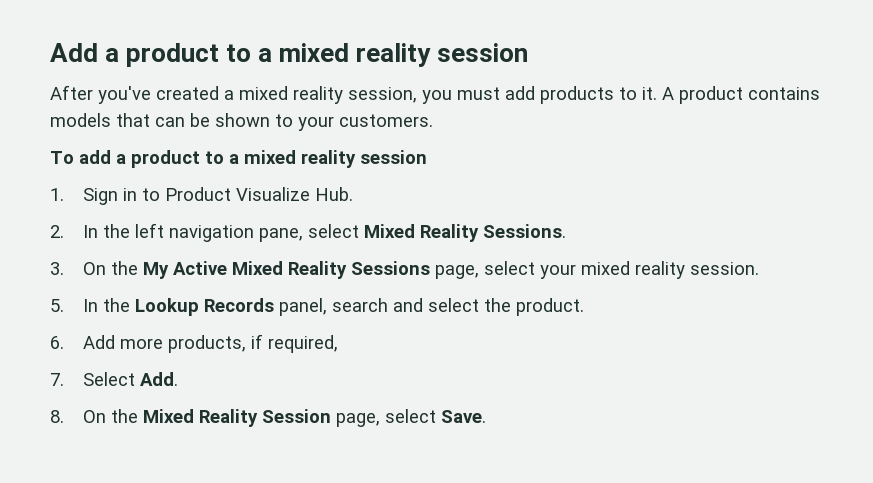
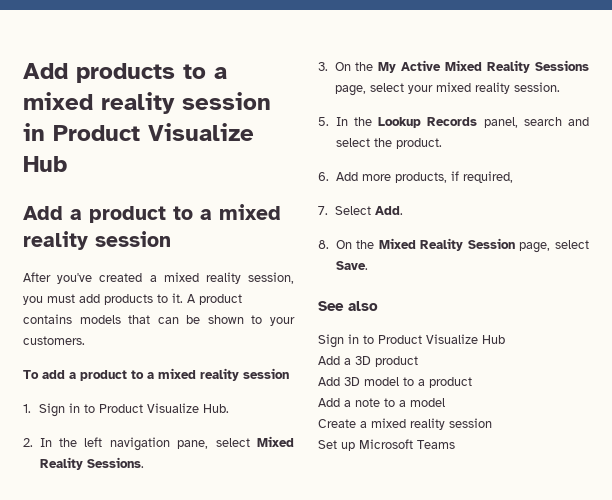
[50,43,98,62] Add -> [23,63,227,83] [23,92,271,114] [23,123,254,141] [23,156,67,172] [23,206,63,220] Add products to a mixed reality session in Product Visualize Hub // Add
(486, 416) none -> [318,301,378,311] [318,334,505,348] [318,356,418,367] [318,377,472,388] [318,398,445,407] [318,418,492,430] [318,439,455,451] // See also // Sign in to Product Visualize Hub // Add a 3D product // Add 3D model to a product // Add a note to a model // Create a mixed reality session // Set up Microsoft Teams

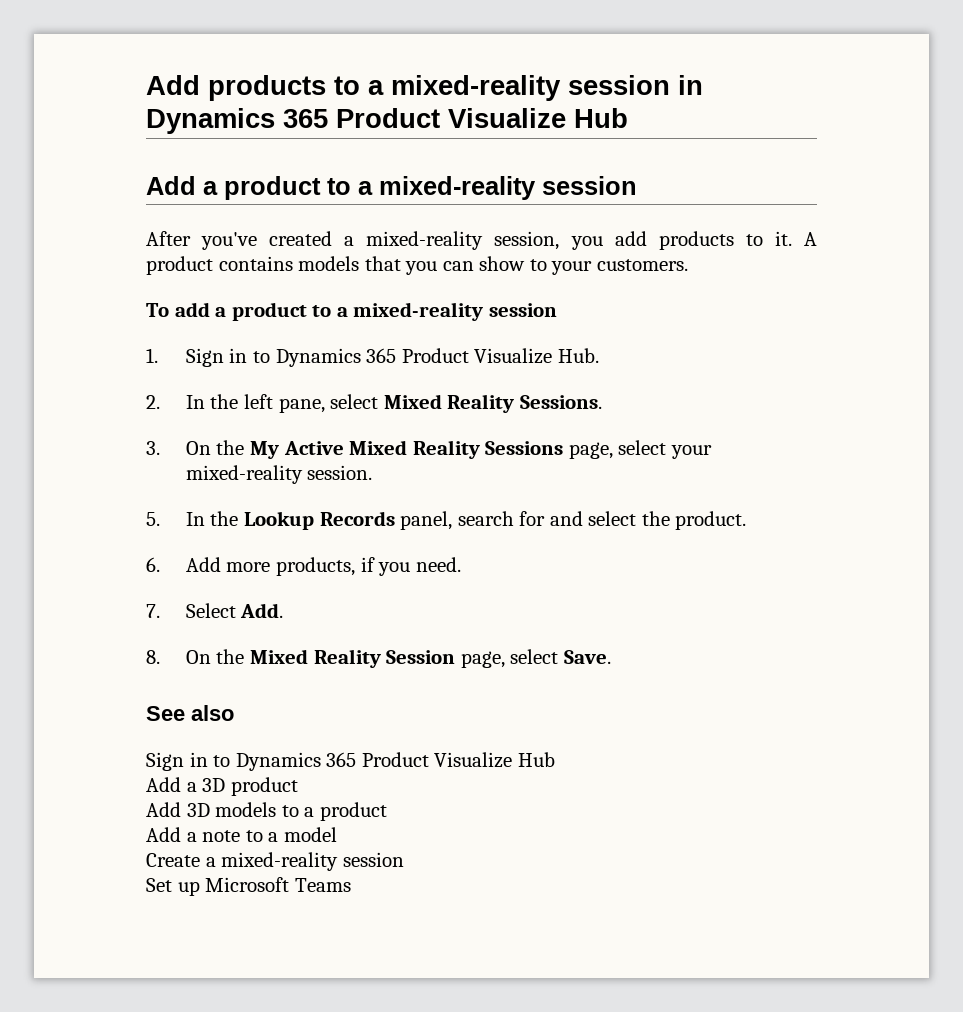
[23,92,271,114] [23,123,45,141] mixed reality session in -> [391,75,703,101] [146,108,328,134] mixed-reality session in Dynamics 365
[219,204,281,220] [23,231,88,250] mixed reality -> [379,176,536,200] mixed-reality
[163,272,241,284] mixed reality -> [366,231,484,250] mixed-reality
[47,294,75,303] must -> (603, 243) none
[157,315,244,324] can be shown -> [405,256,526,275] you can show
[158,368,239,381] mixed reality -> [353,302,484,321] mixed-reality
(96, 408) none -> [275,348,397,367] Dynamics 365
[109,437,170,451] navigation -> (273, 401) none
[435,82,510,94] mixed reality -> [185,465,303,484] mixed-reality
(562, 121) none -> [519,511,546,526] for
[462,171,513,183] required, -> [378,557,461,576] you need.
(374, 339) none -> [235,752,357,771] Dynamics 365
[364,377,399,386] model -> [215,802,277,817] models
[371,418,445,430] mixed reality -> [221,852,339,871] mixed-reality

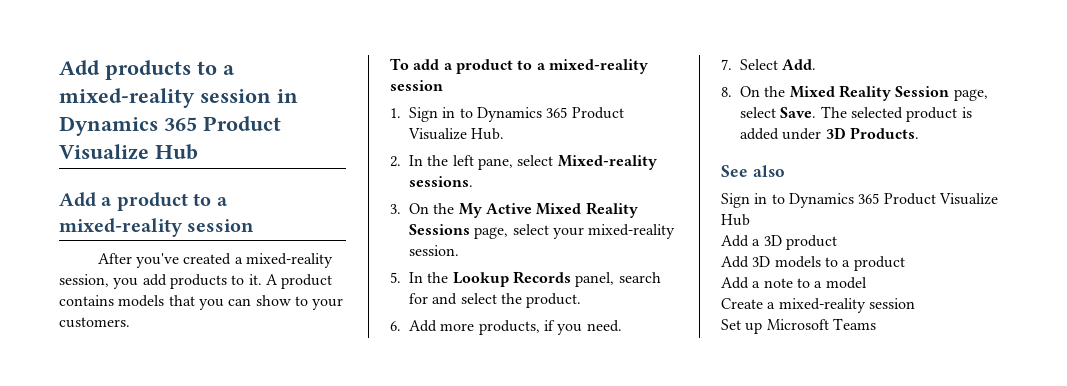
[383,394,602,413] Mixed Reality Sessions. -> [557,155,657,170] [409,176,473,187] Mixed-reality sessions.
(611, 657) none -> [820,106,972,122] [740,127,919,140] The selected product is added under 3D Products.

